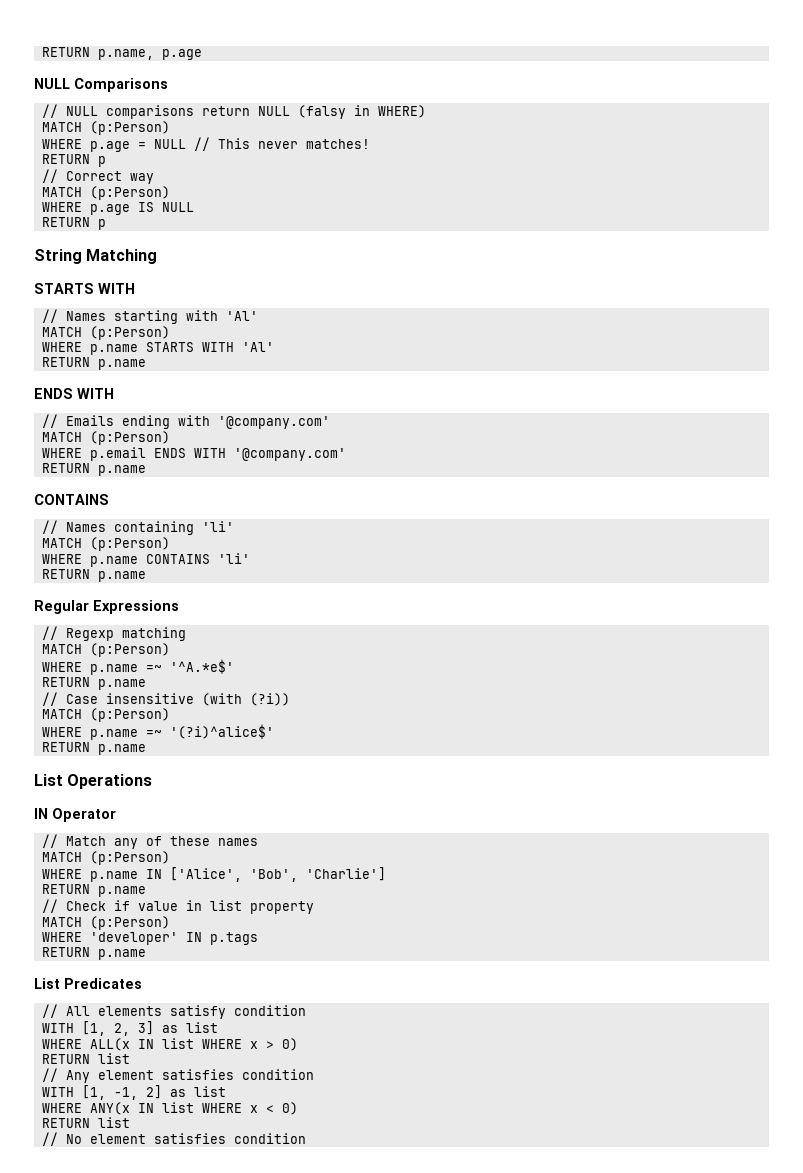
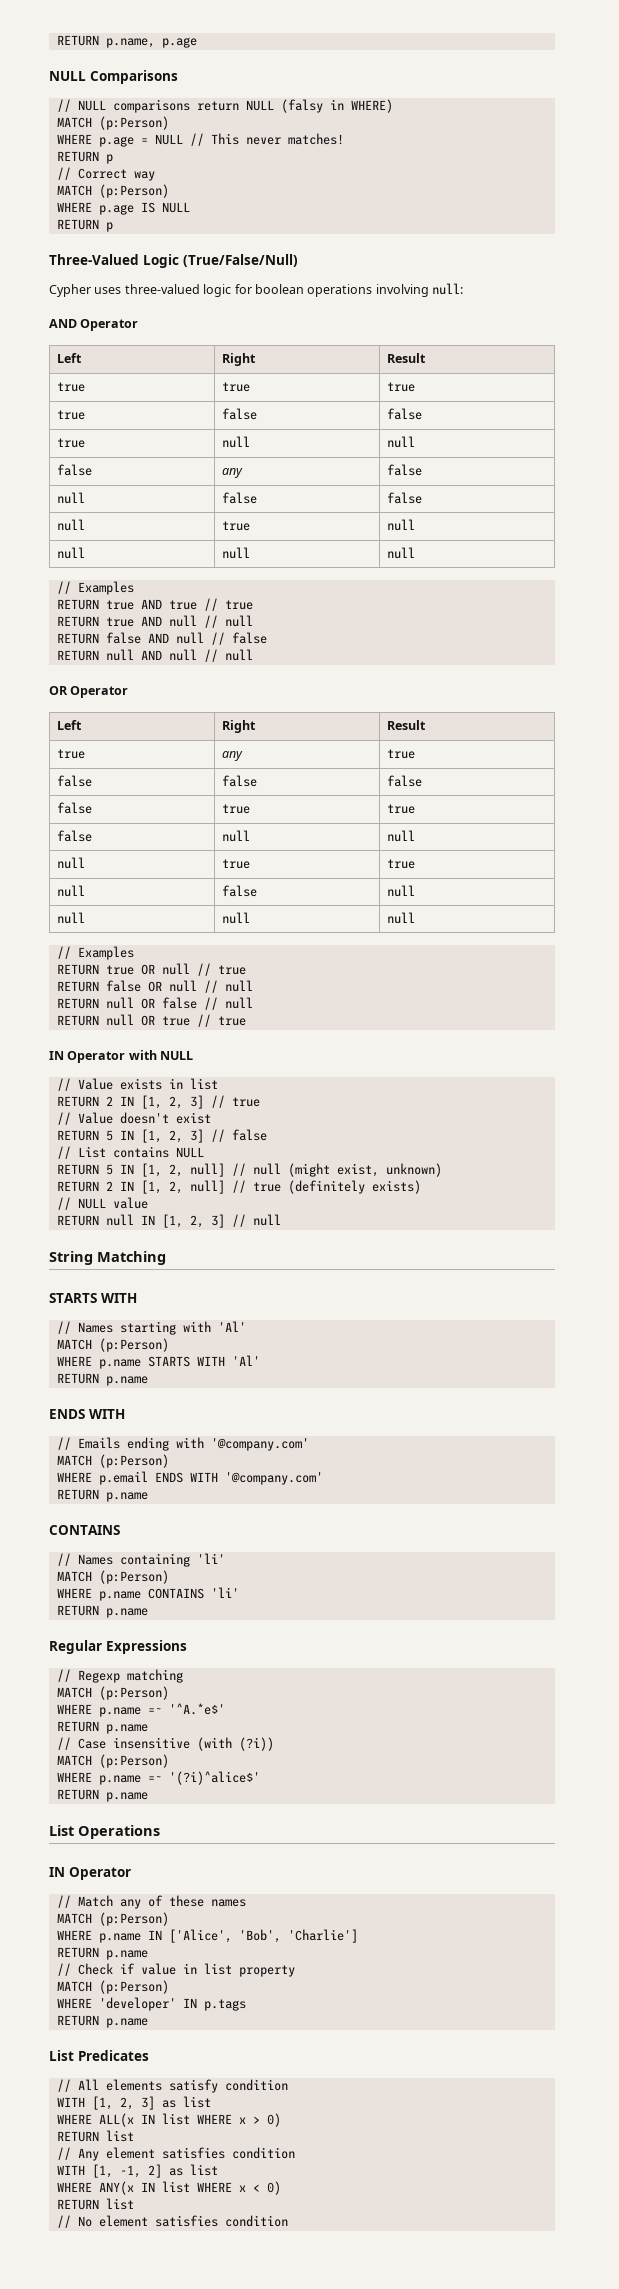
(106, 224) none -> [49,254,298,268] [49,283,463,297] [49,319,139,331] [56,353,82,363] [221,353,256,366] [386,353,426,363] [56,382,85,392] [221,382,250,392] [386,382,415,392] [56,410,85,420] [221,408,257,420] [386,408,422,420] [56,438,85,448] [221,436,250,448] [386,436,415,448] [56,464,92,476] [221,468,243,478] [386,464,422,476] [56,492,85,504] [221,492,257,504] [386,492,422,504] [56,519,85,531] [221,521,250,531] [386,519,415,531] [56,547,85,559] [221,547,250,559] [386,547,415,559] [56,581,134,595] [56,598,253,611] [56,615,253,628] [56,632,267,645] [56,649,253,662] [49,686,129,698] [56,720,82,730] [221,720,256,733] [386,720,426,730] [56,749,85,759] [221,751,243,761] [386,749,415,759] [56,775,92,787] [221,775,257,787] [386,775,422,787] [56,802,92,814] [221,804,250,814] [386,804,415,814] [56,830,92,842] [221,830,250,842] [386,830,415,842] [56,857,85,869] [221,859,250,869] [386,859,415,869] [56,885,85,897] [221,885,257,897] [386,885,415,897] [56,912,85,924] [221,912,250,924] [386,912,415,924] [56,946,134,960] [56,963,246,976] [56,980,253,993] [56,997,253,1010] [56,1014,246,1027] [49,1050,194,1063] [56,1078,218,1091] [56,1095,260,1109] [56,1112,211,1125] [56,1129,267,1143] [56,1146,204,1159] [56,1163,442,1177] [56,1180,421,1194] [56,1197,148,1210] [56,1214,281,1228] // Three-Valued Logic (True/False/Null) // Cypher uses three-valued logic for boolean operations involving null: // AND Operator // Left | Right | Result // true | true | true // true | false | false // true | null | null // false | any | false // null | false | false // null | true | null // null | null | null // // Examples // RETURN true AND true // true // RETURN true AND null // null // RETURN false AND null // false // RETURN null AND null // null // OR Operator // Left | Right | Result // true | any | true // false | false | false // false | true | true // false | null | null // null | true | true // null | false | null // null | null | null // // Examples // RETURN true OR null // true // RETURN false OR null // null // RETURN null OR false // null // RETURN null OR true // true // IN Operator with NULL // // Value exists in list // RETURN 2 IN [1, 2, 3] // true // // Value doesn't exist // RETURN 5 IN [1, 2, 3] // false // // List contains NULL // RETURN 5 IN [1, 2, null] // null (might exist, unknown) // RETURN 2 IN [1, 2, null] // true (definitely exists) // // NULL value // RETURN null IN [1, 2, 3] // null

